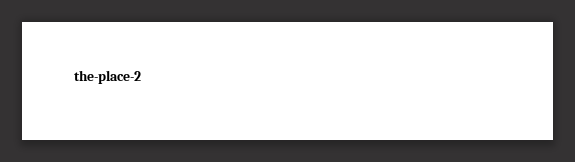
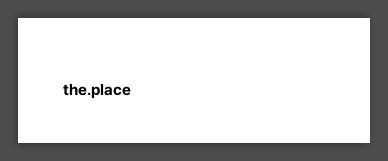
[74,70,141,84] the-place-2 -> [63,84,131,99] the.place

